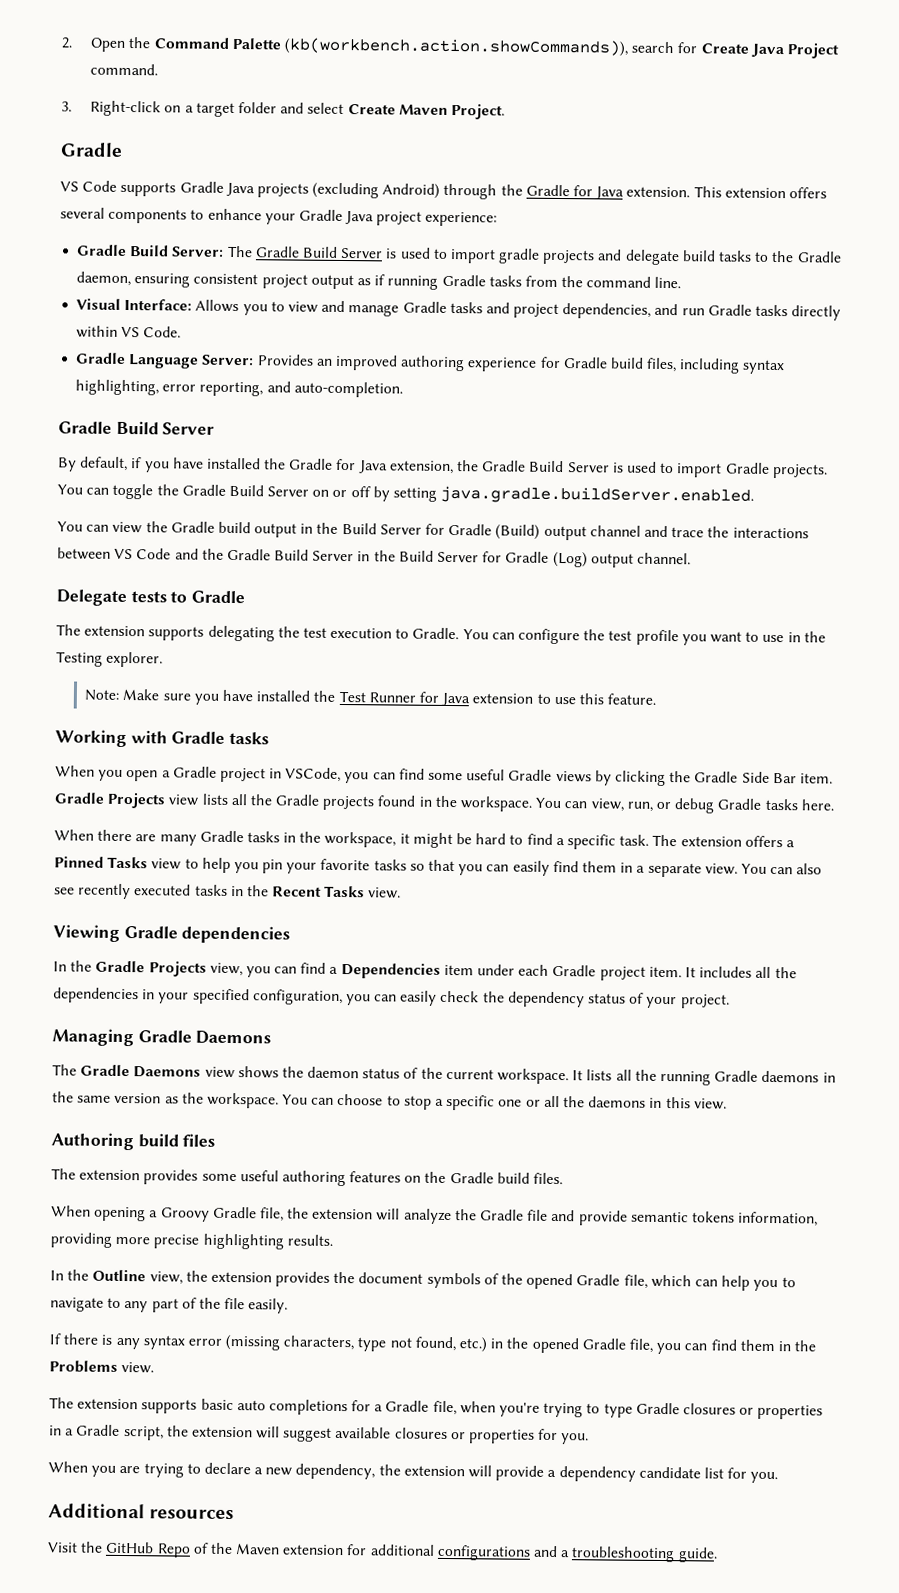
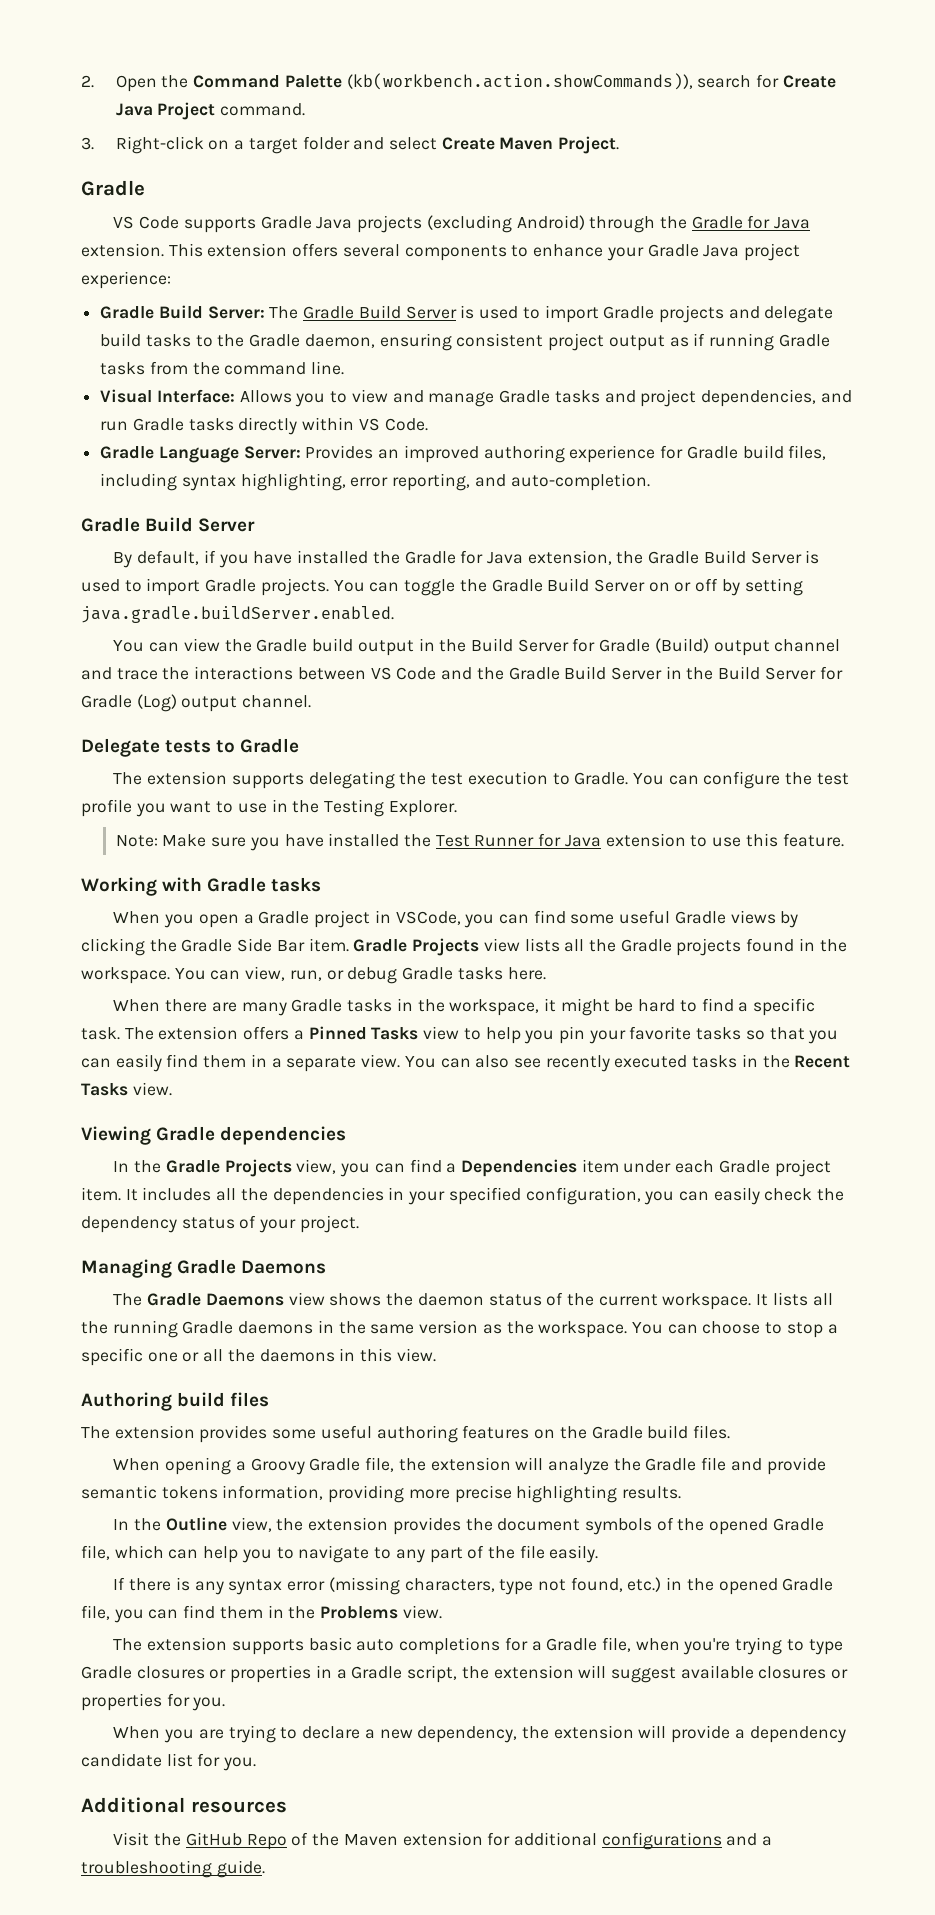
[498,248,541,264] gradle -> [603,306,655,319] Gradle
[106,651,164,668] explorer. -> [388,800,457,817] Explorer.

